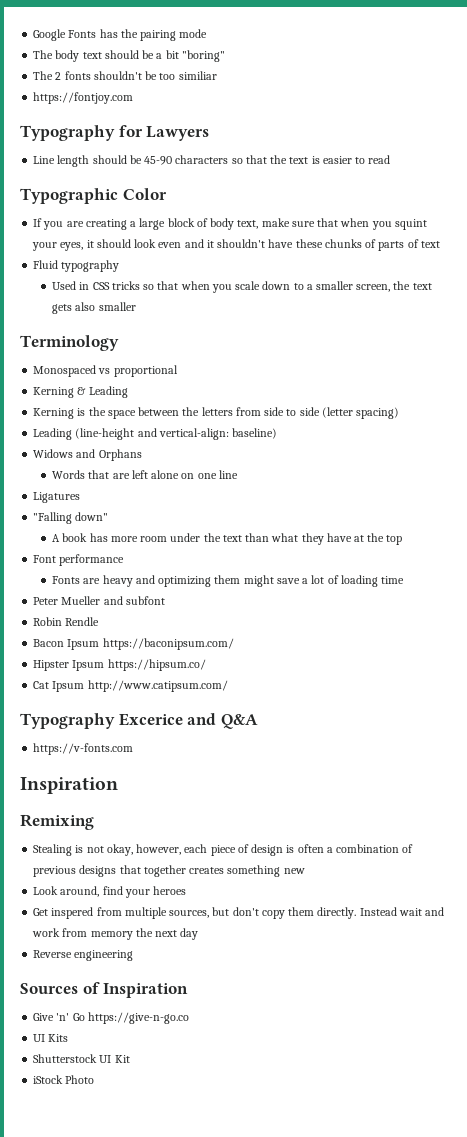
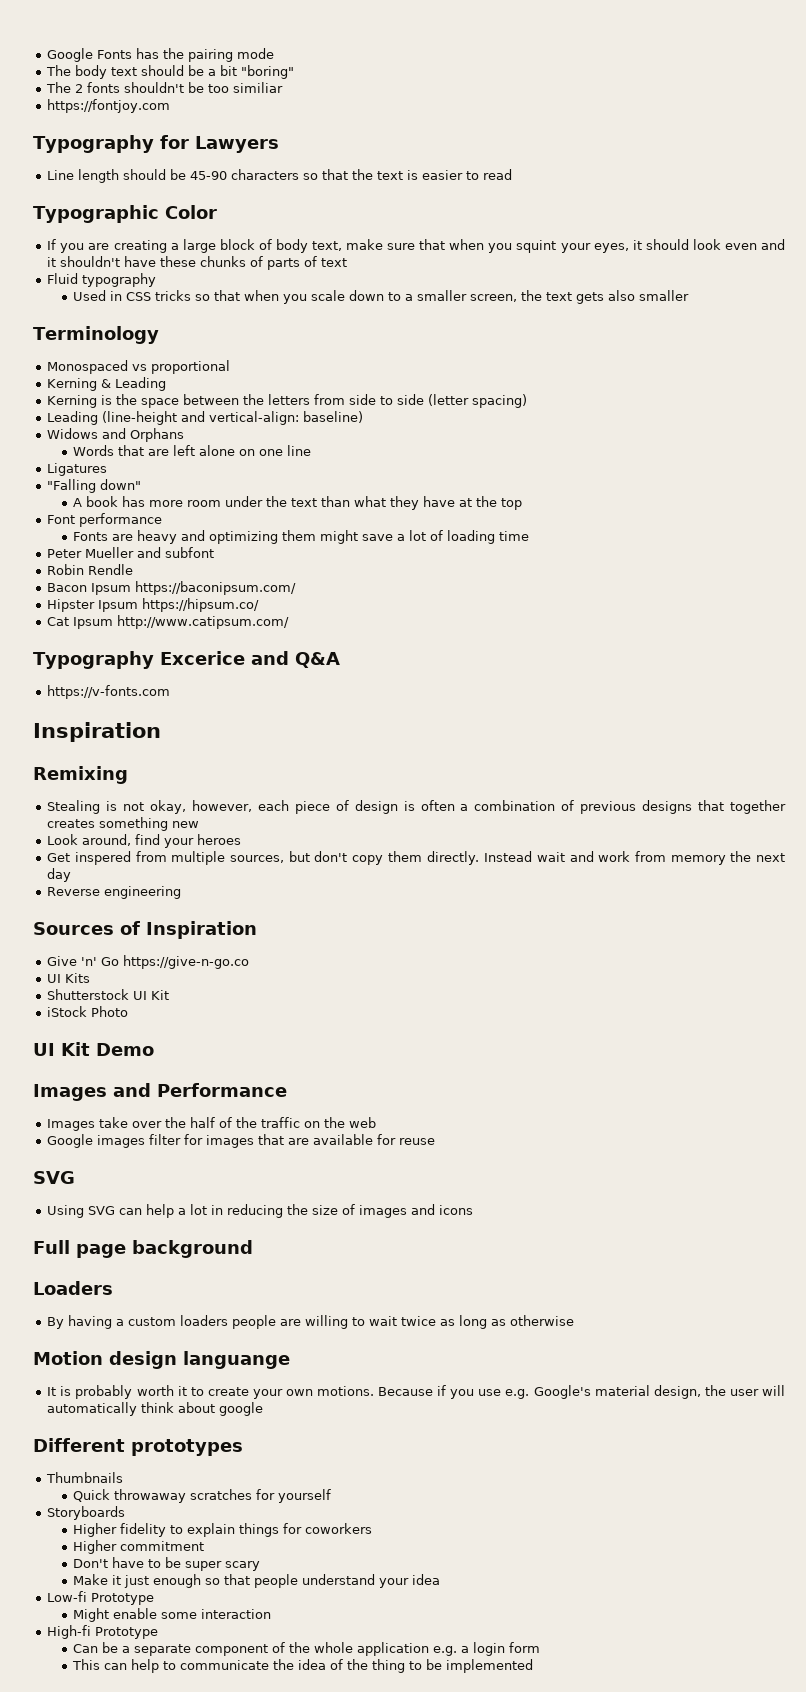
(95, 1079) none -> [33,1042,154,1056] [33,1083,287,1101] [47,1117,377,1131] [47,1134,436,1148] [33,1171,75,1184] [47,1204,474,1218] [33,1240,253,1258] [33,1281,113,1295] [47,1315,575,1329] [33,1351,290,1369] [47,1385,785,1399] [47,1402,264,1416] [33,1438,243,1456] [46,1472,124,1483] [73,1489,332,1503] [47,1506,126,1520] [73,1523,373,1537] [73,1540,205,1554] [73,1557,261,1571] [73,1574,441,1588] [47,1591,155,1605] [73,1608,272,1622] [47,1625,159,1639] [73,1642,541,1656] [72,1659,534,1673] // UI Kit Demo // Images and Performance // Images take over the half of the traffic on the web // Google images filter for images that are available for reuse // SVG // Using SVG can help a lot in reducing the size of images and icons // Full page background // Loaders // By having a custom loaders people are willing to wait twice as long as otherwise // Motion design languange // It is probably worth it to create your own motions. Because if you use e.g. Google's material design, the user will automatically think about google // Different prototypes // Thumbnails // Quick throwaway scratches for yourself // Storyboards // Higher fidelity to explain things for coworkers // Higher commitment // Don't have to be super scary // Make it just enough so that people understand your idea // Low-fi Prototype // Might enable some interaction // High-fi Prototype // Can be a separate component of the whole application e.g. a login form // This can help to communicate the idea of the thing to be implemented

